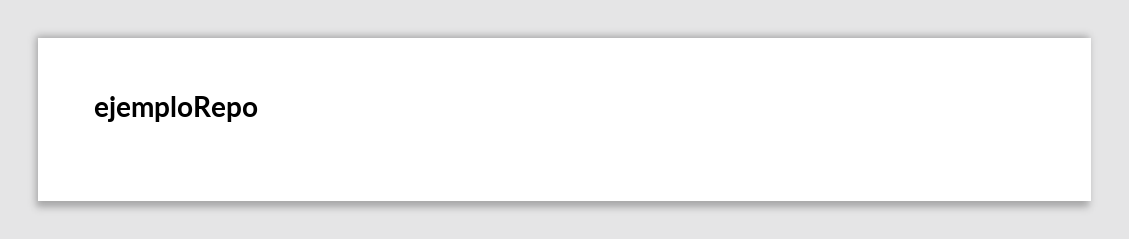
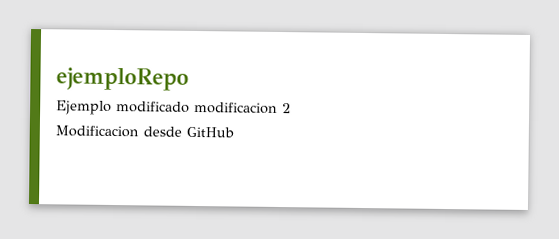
(258, 109) none -> [56,100,291,115] [55,125,234,138] // Ejemplo modificado modificacion 2 // Modificacion desde GitHub

